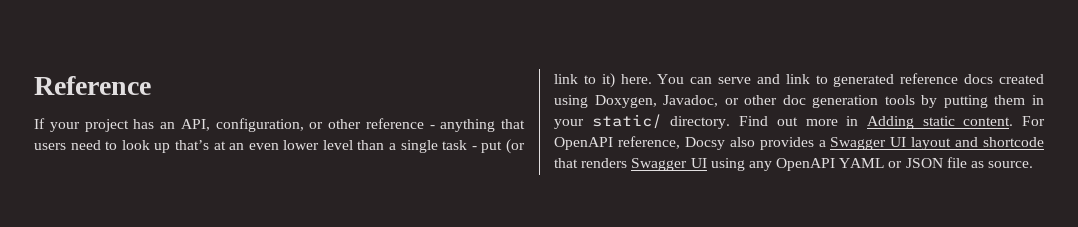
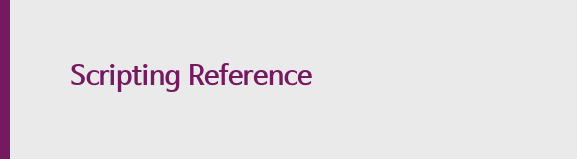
(34, 85) none -> [70,64,181,92] Scripting
[34,118,525,132] [34,139,525,154] [554,73,1044,88] [554,95,1044,108] [554,114,1045,129] [554,136,1044,150] [554,157,1034,171] // If your project has an API, configuration, or other reference - anything that users need to look up that’s at an even lower level than a single task - put (or link to it) here. You can serve and link to generated reference docs created using Doxygen, Javadoc, or other doc generation tools by putting them in your static/ directory. Find out more in Adding static content. For OpenAPI reference, Docsy also provides a Swagger UI layout and shortcode that renders Swagger UI using any OpenAPI YAML or JSON file as source. -> (313, 74) none

